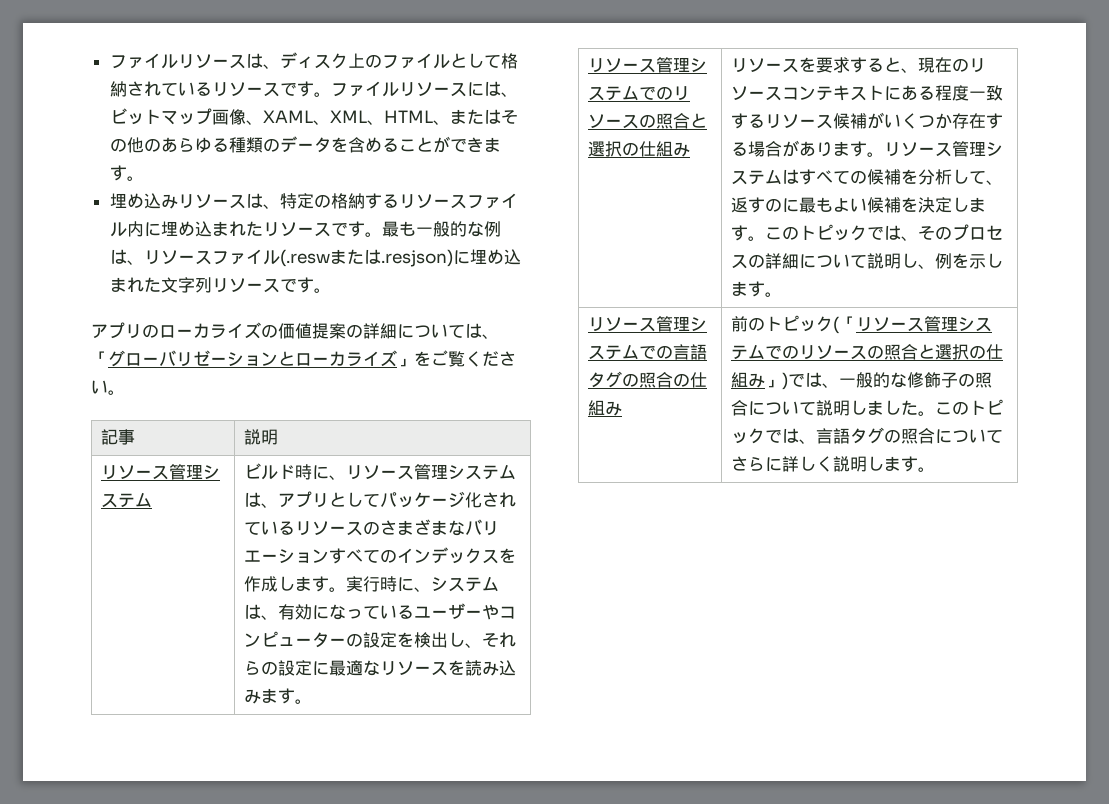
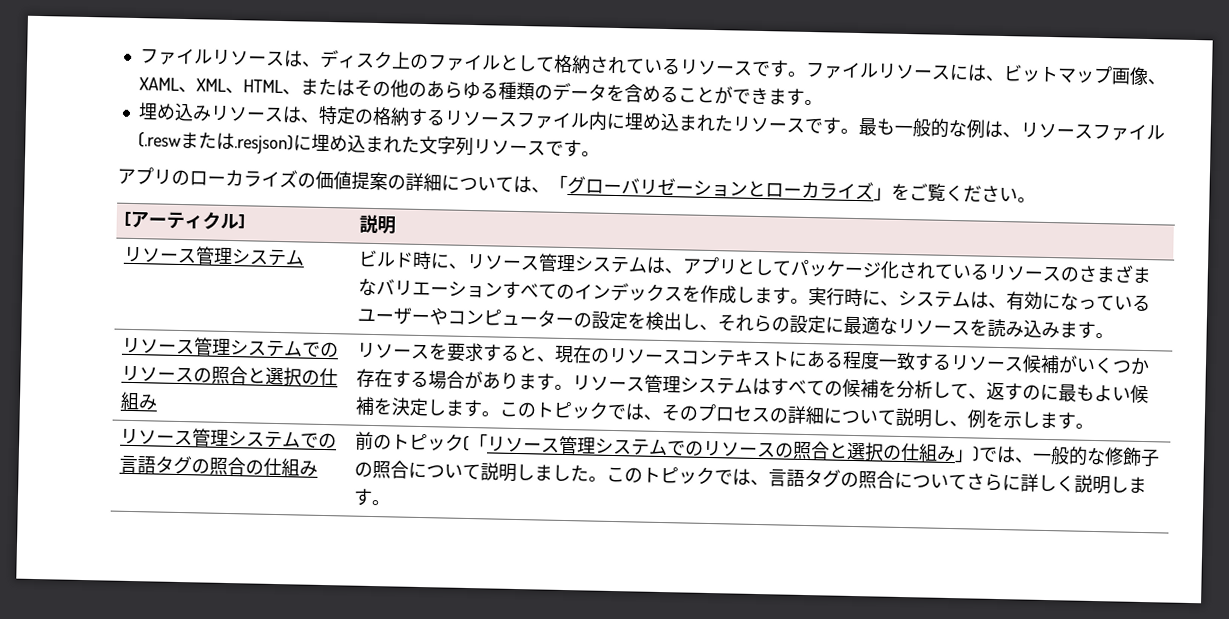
[101,429,136,445] 記事 -> [123,210,245,230] [アーティクル]

